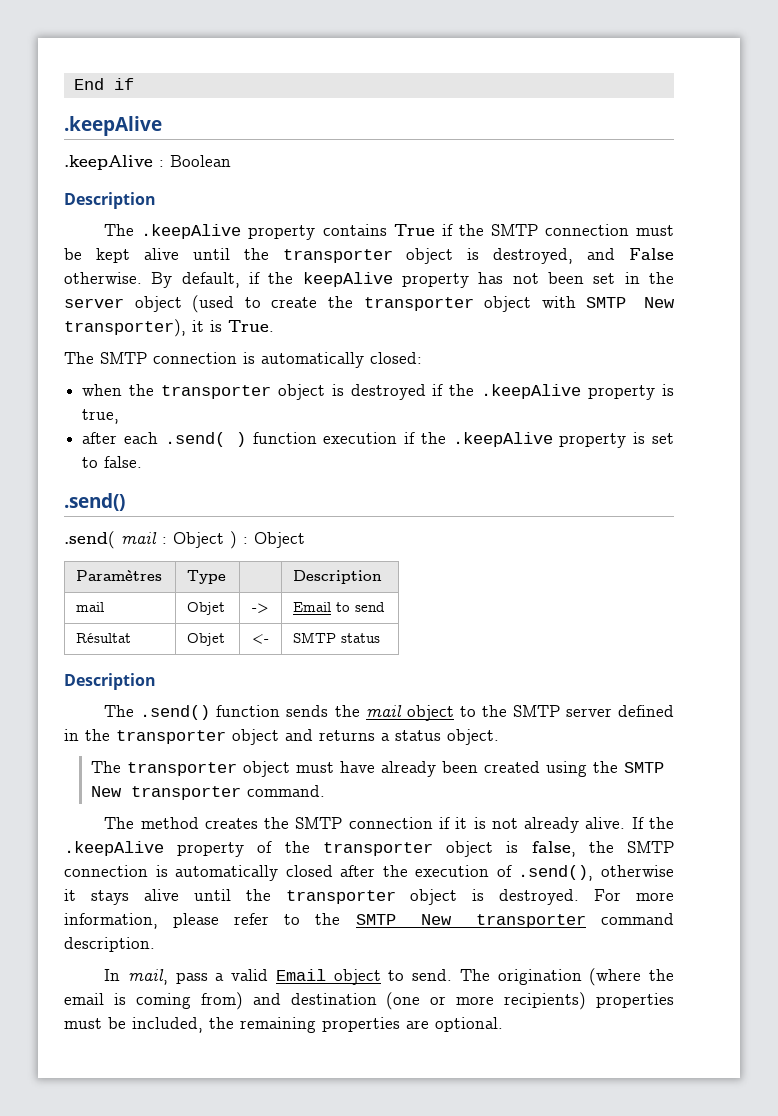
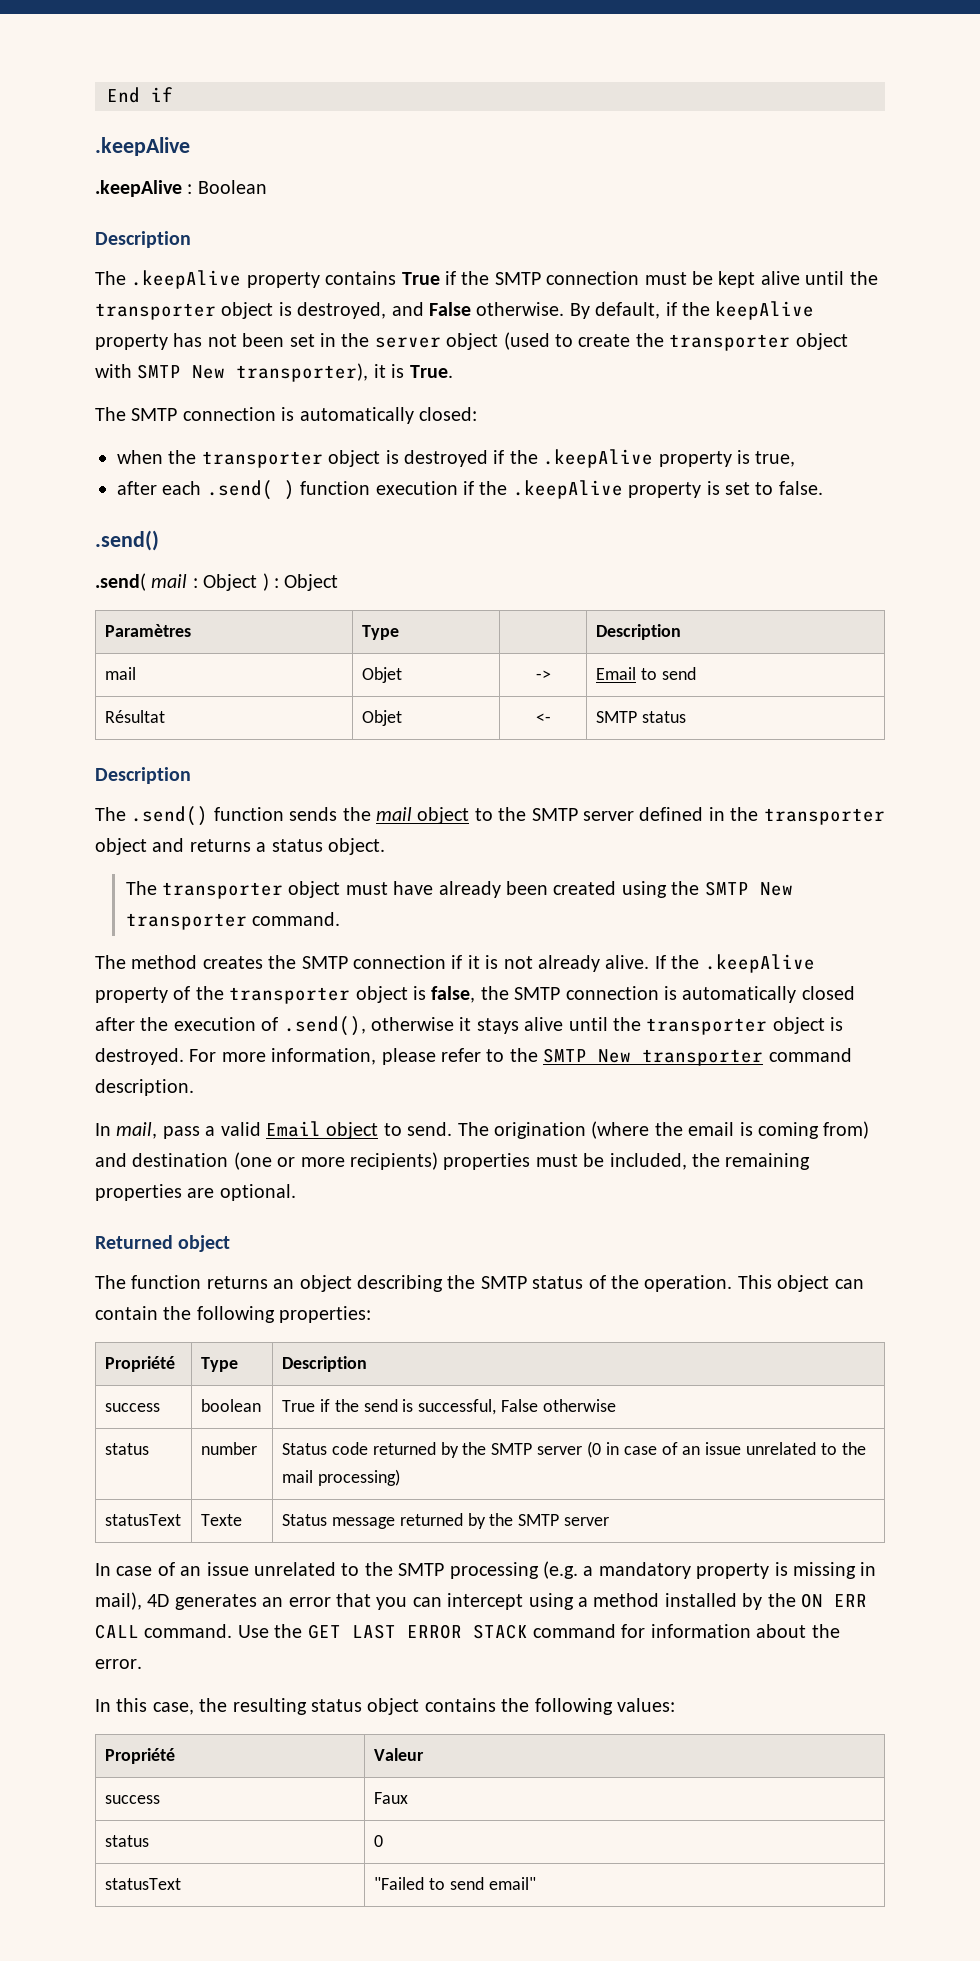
(503, 1024) none -> [95,1235,231,1252] [95,1275,864,1292] [95,1306,372,1323] [104,1356,175,1372] [200,1357,238,1372] [281,1356,367,1372] [104,1403,160,1412] [200,1399,261,1412] [281,1399,617,1415] [104,1443,149,1455] [200,1442,257,1455] [281,1441,866,1458] [281,1469,400,1486] [104,1514,181,1526] [200,1514,242,1526] [281,1513,610,1529] [95,1561,877,1579] [95,1592,867,1610] [95,1624,840,1639] [95,1659,142,1669] [95,1698,675,1715] [104,1748,175,1764] [373,1748,424,1761] [104,1795,160,1804] [373,1792,408,1804] [104,1835,149,1847] [373,1835,383,1847] [104,1878,181,1890] [373,1877,536,1890] // Returned object // The function returns an object describing the SMTP status of the operation. This object can contain the following properties: // Propriété | Type | Description // success | boolean | True if the send is successful, False otherwise // status | number | Status code returned by the SMTP server (0 in case of an issue unrelated to the mail processing) // statusText | Texte | Status message returned by the SMTP server // In case of an issue unrelated to the SMTP processing (e.g. a mandatory property is missing in mail), 4D generates an error that you can intercept using a method installed by the ON ERR CALL command. Use the GET LAST ERROR STACK command for information about the error. // In this case, the resulting status object contains the following values: // Propriété | Valeur // success | Faux // status | 0 // statusText | "Failed to send email"

